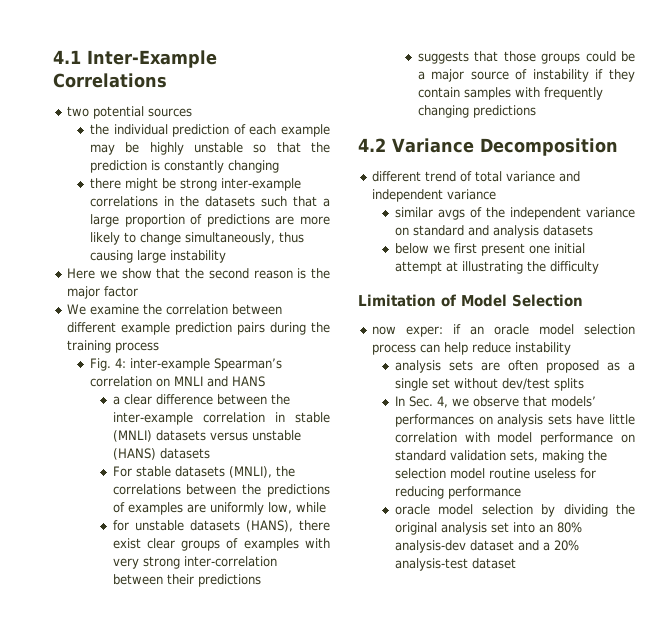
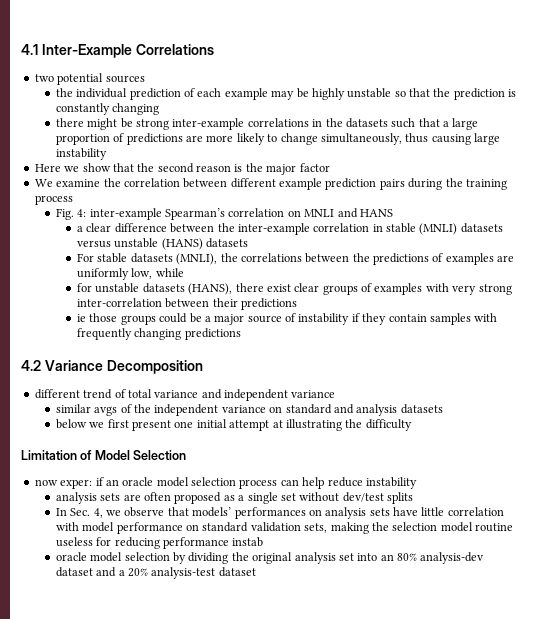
[417,51,499,64] suggests that -> [77,314,87,322] ie
(521, 492) none -> [232,537,264,547] instab

